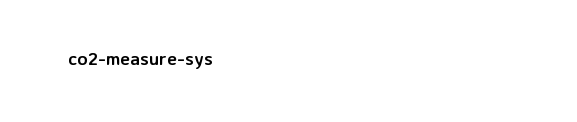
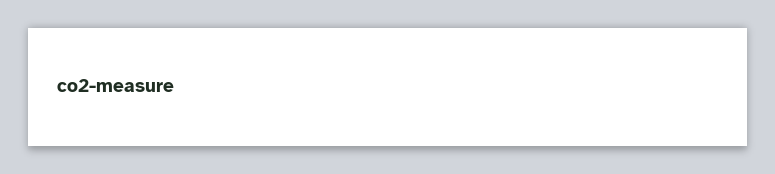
[68,53,213,69] co2-measure-sys -> [57,79,174,92] co2-measure

